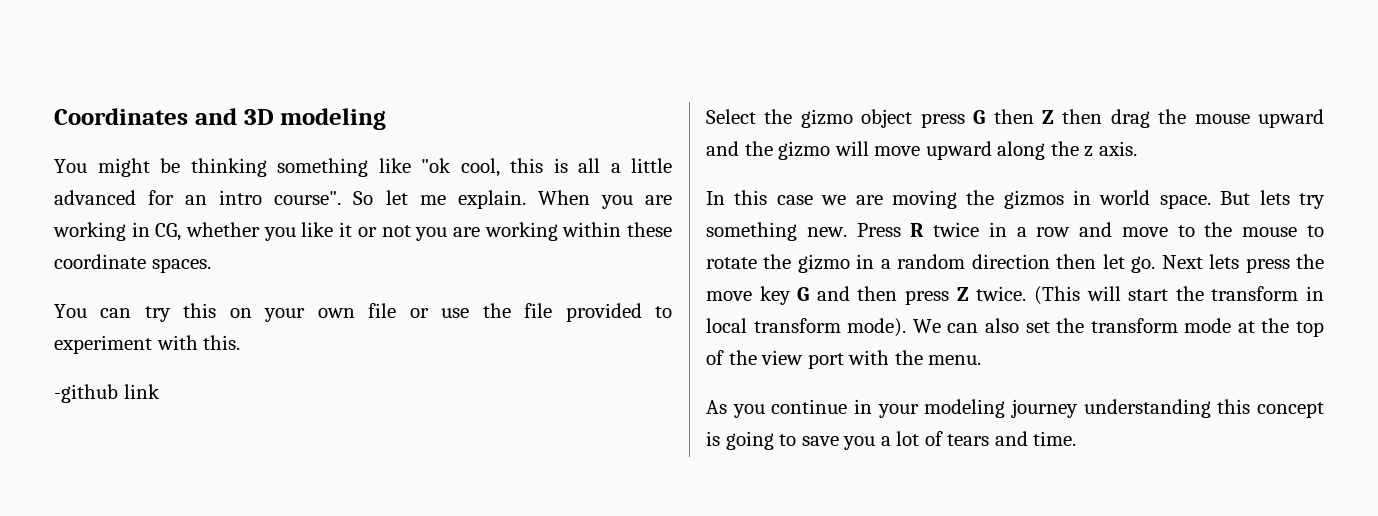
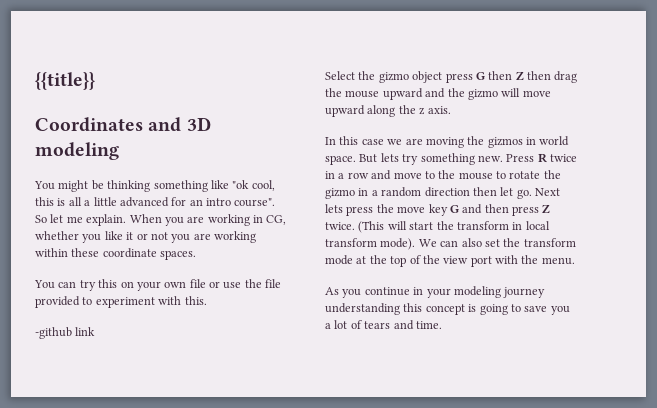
(54, 116) none -> [35,72,95,90] {{title}} //

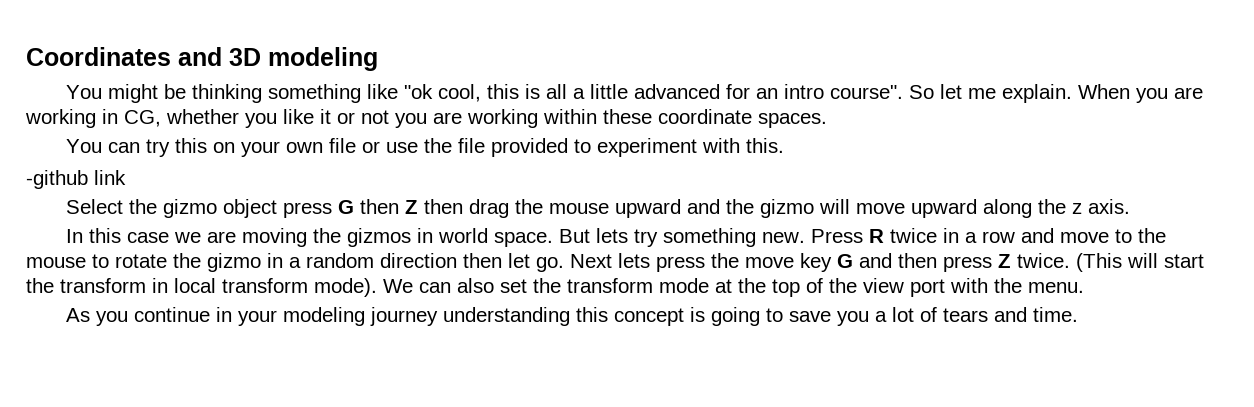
[35,72,95,90] {{title}} // -> (26, 56) none

